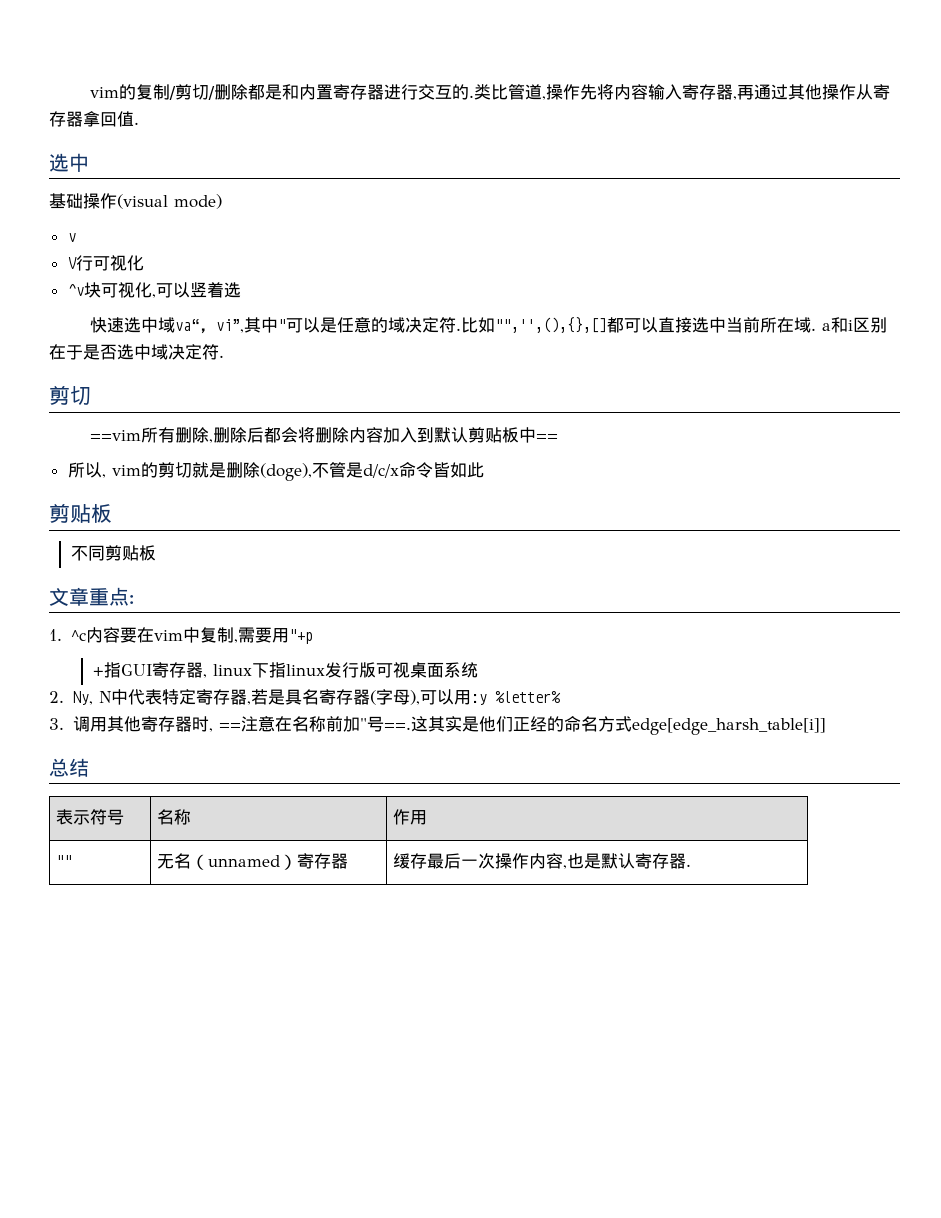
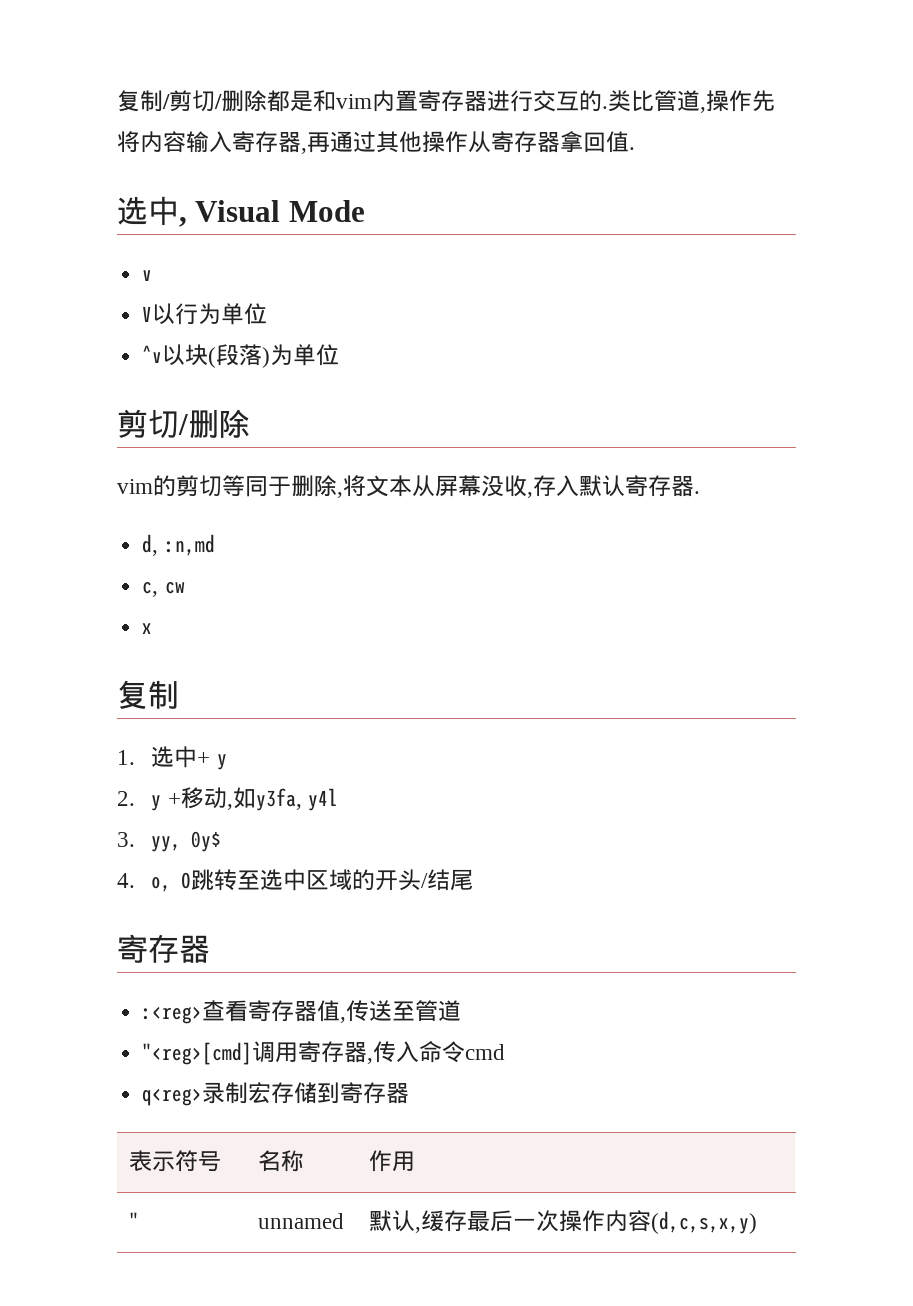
[90,84,137,100] vim的 -> (117, 101) none
(300, 92) none -> [336,94,372,109] vim
[49,193,222,209] // 基础操作(visual mode) -> [179,200,365,227] , Visual Mode
[75,255,144,271] 行可视化 -> [152,303,268,325] 以行为单位
[83,282,241,298] [90,317,888,334] [49,344,224,360] [49,385,91,406] [90,427,559,443] [67,462,484,481] [49,503,112,523] [70,545,156,561] [49,587,134,606] [49,627,313,644] [92,662,478,678] [49,689,561,705] [49,716,826,735] [49,758,89,777] 块可视化,可以竖着选 // 快速选中域va“，vi”,其中"可以是任意的域决定符.比如"",'',(),{},[]都可以直接选中当前所在域. a和i区别在于是否选中域决定符. // 剪切 // ==vim所有删除,删除后都会将删除内容加入到默认剪贴板中== // 所以, vim的剪切就是删除(doge),不管是d/c/x命令皆如此 // 剪贴板 // 不同剪贴板 // 文章重点: // 1. ^c内容要在vim中复制,需要用"+p // +指GUI寄存器, linux下指linux发行版可视桌面系统 // 2. Ny, N中代表特定寄存器,若是具名寄存器(字母),可以用:y %letter% // 3.调用其他寄存器时, ==注意在名称前加"号==.这其实是他们正经的命名方式edge[edge_harsh_table[i]] // 总结 -> [162,344,340,368] [117,409,250,439] [117,475,700,498] [142,534,215,556] [142,581,185,597] [142,623,153,634] [117,680,179,709] [117,746,227,770] [117,787,338,811] [117,831,222,852] [117,869,474,892] [117,934,210,963] [142,1000,462,1024] [142,1041,506,1065] [142,1082,410,1106] 以块(段落)为单位 // 剪切/删除 // vim的剪切等同于删除,将文本从屏幕没收,存入默认寄存器. // d, :n,md // c, cw // x // 复制 // 1.选中+ y // 2. y +移动,如y3fa, y4l // 3. yy, 0y$ // 4. o, O跳转至选中区域的开头/结尾 // 寄存器 // :<reg>查看寄存器值,传送至管道 // "<reg>[cmd]调用寄存器,传入命令cmd // q<reg>录制宏存储到寄存器
[56,855,73,867] [157,853,209,870] "" | 无名（ -> [129,1212,140,1229] " |
[280,853,349,870] ）寄存器 | -> [369,1210,422,1233] | 默认,
[563,853,692,869] ,也是默认寄存器. -> [651,1211,758,1234] (d,c,s,x,y)

